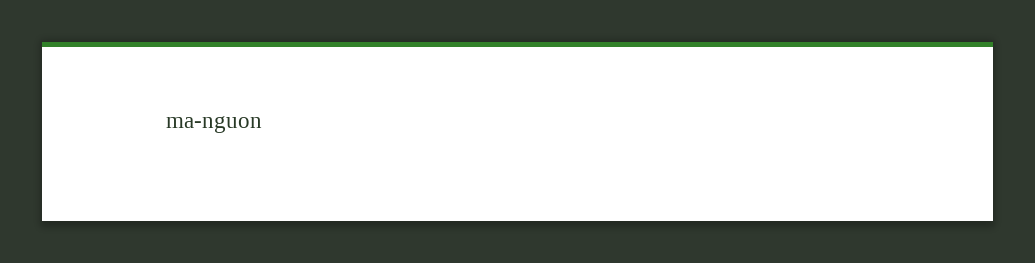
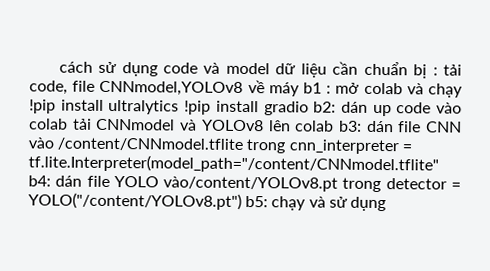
[166,116,262,133] ma-nguon -> [58,61,463,79] [29,80,463,98] [29,99,462,117] [29,118,462,133] [28,137,412,155] [28,154,439,174] [28,175,461,193] [28,192,386,212] cách sử dụng code và model dữ liệu cần chuẩn bị : tải code, file CNNmodel,YOLOv8 về máy b1 : mở colab và chạy !pip install ultralytics !pip install gradio b2: dán up code vào colab tải CNNmodel và YOLOv8 lên colab b3: dán file CNN vào /content/CNNmodel.tflite trong cnn_interpreter = tf.lite.Interpreter(model_path="/content/CNNmodel.tflite" b4: dán file YOLO vào/content/YOLOv8.pt trong detector = YOLO("/content/YOLOv8.pt") b5: chạy và sử dụng

